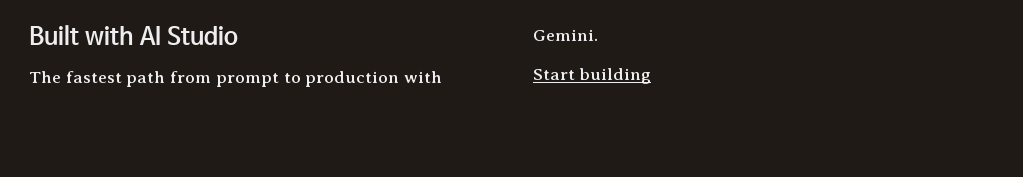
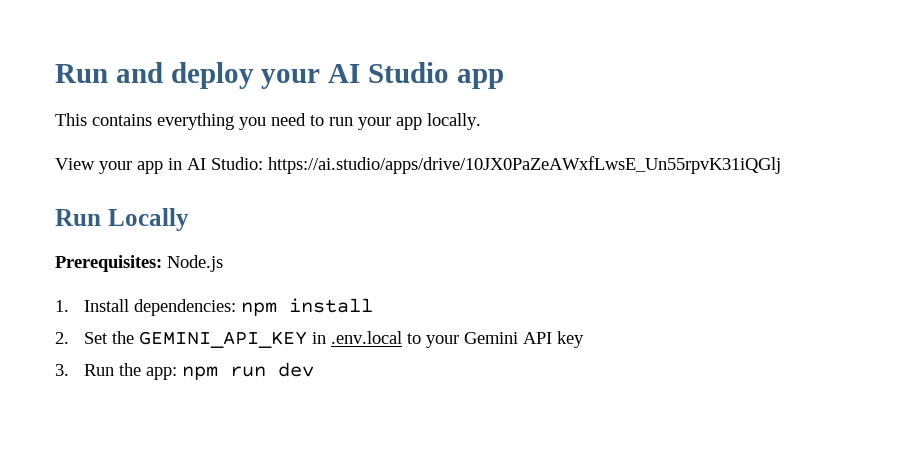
[29,25,239,45] [29,71,443,87] [533,29,598,41] [533,68,651,84] Built with AI Studio // The fastest path from prompt to production with Gemini. // Start building -> [55,62,504,89] [55,113,481,130] [55,156,781,174] [55,208,189,231] [55,255,223,272] [55,298,373,316] [55,331,584,348] [55,362,314,380] Run and deploy your AI Studio app // This contains everything you need to run your app locally. // View your app in AI Studio: https://ai.studio/apps/drive/10JX0PaZeAWxfLwsE_Un55rpvK31iQGlj // Run Locally // Prerequisites: Node.js // 1. Install dependencies: npm install // 2. Set the GEMINI_API_KEY in .env.local to your Gemini API key // 3. Run the app: npm run dev

